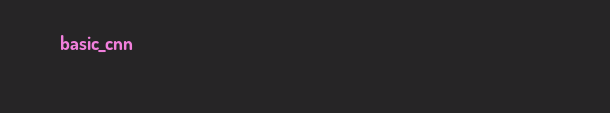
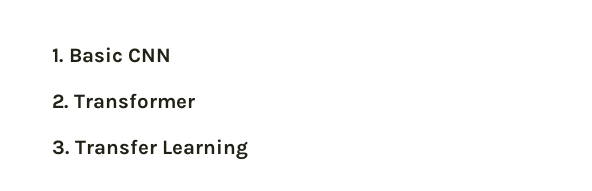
[60,35,133,53] basic_cnn -> [52,47,172,63] [52,93,195,109] [52,139,249,160] 1. Basic CNN // 2. Transformer // 3. Transfer Learning

